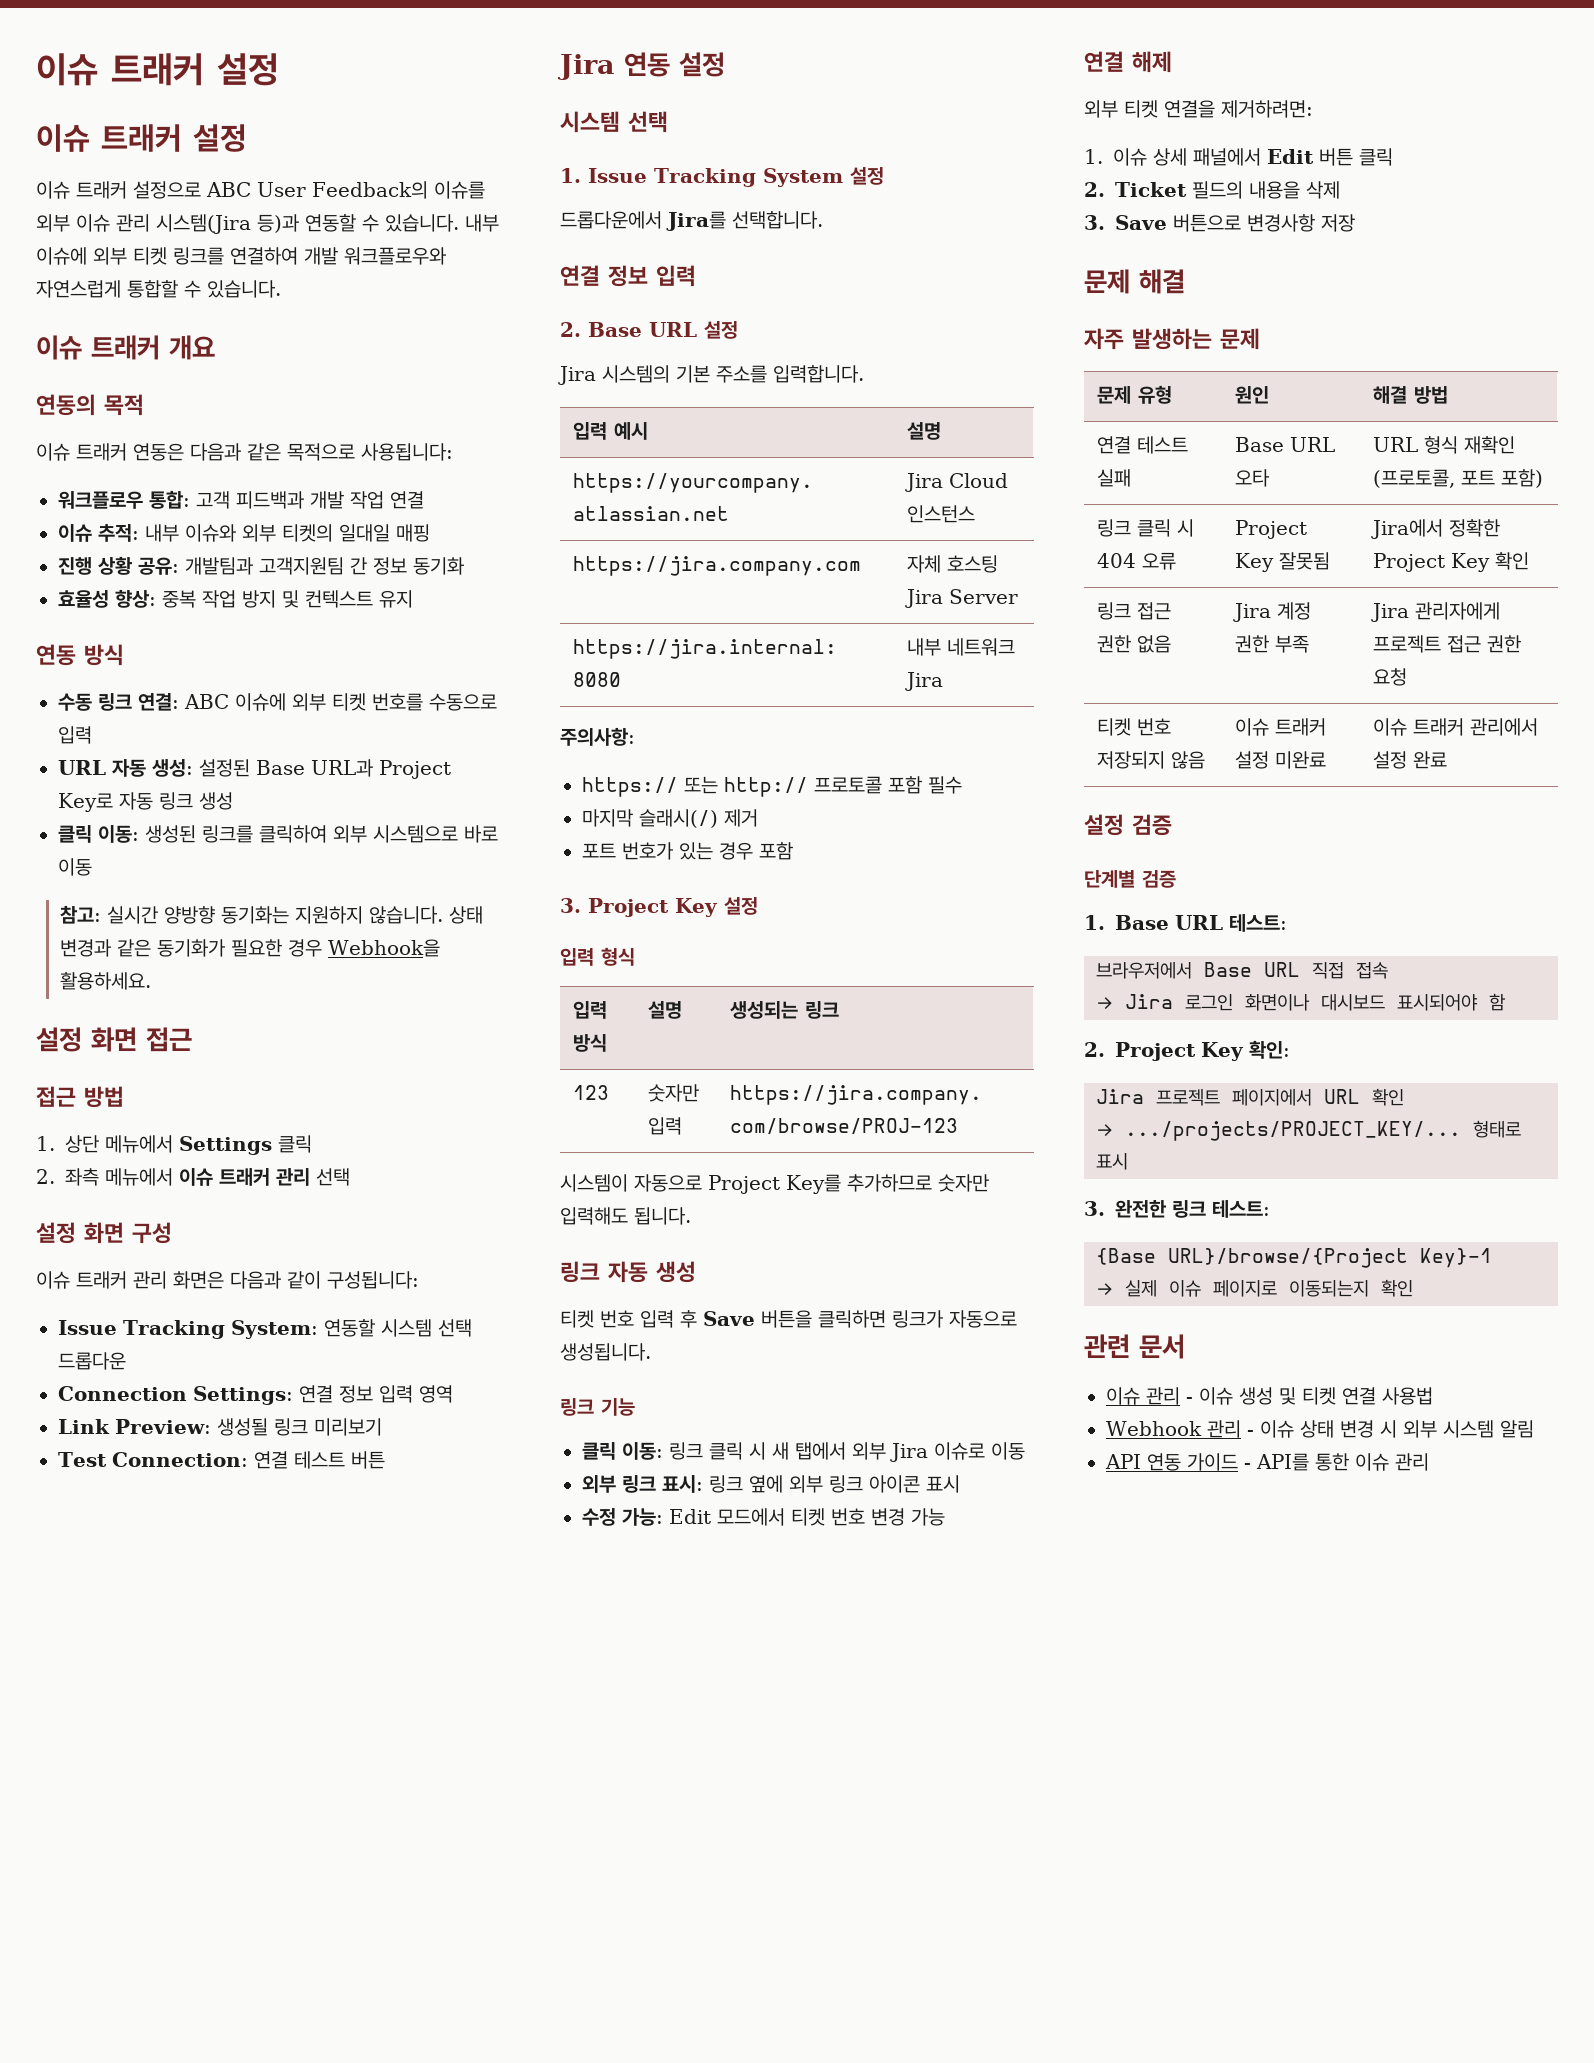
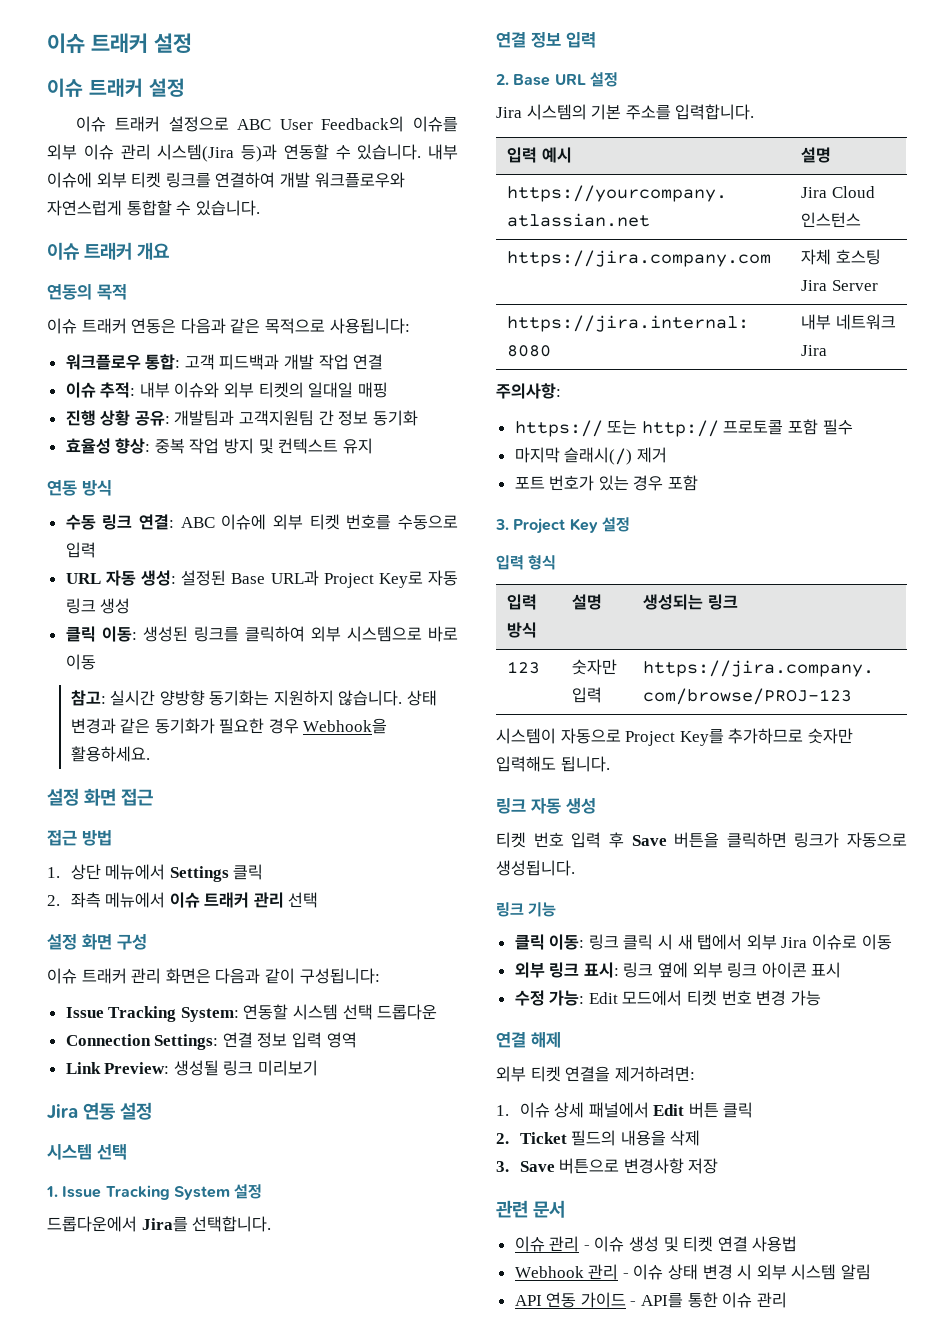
[58,1451,385,1469] // Test Connection: 연결 테스트 버튼 -> (319, 1068) none
[1084,269,1185,294] [1084,328,1260,350] [1097,385,1173,404] [1235,386,1270,404] [1373,386,1449,404] [1097,436,1189,454] [1097,469,1132,487] [1235,437,1336,452] [1235,469,1271,487] [1373,436,1516,454] [1373,469,1544,488] [1097,519,1195,537] [1097,552,1177,570] [1235,520,1308,539] [1235,552,1331,572] [1371,519,1501,539] [1373,552,1530,572] [1097,602,1172,620] [1097,635,1172,653] [1233,602,1312,622] [1235,635,1310,653] [1371,602,1501,622] [1373,635,1522,653] [1373,668,1408,686] [1097,718,1172,736] [1097,751,1206,769] [1235,718,1327,736] [1235,751,1327,769] [1373,718,1539,736] [1373,751,1448,769] [1084,814,1172,836] [1084,870,1176,888] [1084,914,1287,932] [1096,962,1388,979] [1096,993,1506,1011] [1084,1040,1290,1061] [1096,1088,1404,1106] [1096,1120,1521,1141] [1096,1153,1128,1170] [1084,1200,1270,1218] [1096,1248,1492,1268] [1096,1279,1413,1297] // 문제 해결 // 자주 발생하는 문제 // 문제 유형 | 원인 | 해결 방법 // 연결 테스트 실패 | Base URL 오타 | URL 형식 재확인 (프로토콜, 포트 포함) // 링크 클릭 시 404 오류 | Project Key 잘못됨 | Jira에서 정확한 Project Key 확인 // 링크 접근 권한 없음 | Jira 계정 권한 부족 | Jira 관리자에게 프로젝트 접근 권한 요청 // 티켓 번호 저장되지 않음 | 이슈 트래커 설정 미완료 | 이슈 트래커 관리에서 설정 완료 // 설정 검증 // 단계별 검증 // 1. Base URL 테스트: // 브라우저에서 Base URL 직접 접속 // → Jira 로그인 화면이나 대시보드 표시되어야 함 // 2. Project Key 확인: // Jira 프로젝트 페이지에서 URL 확인 // → .../projects/PROJECT_KEY/... 형태로 표시 // 3. 완전한 링크 테스트: // {Base URL}/browse/{Project Key}-1 // → 실제 이슈 페이지로 이동되는지 확인 -> (719, 1166) none

